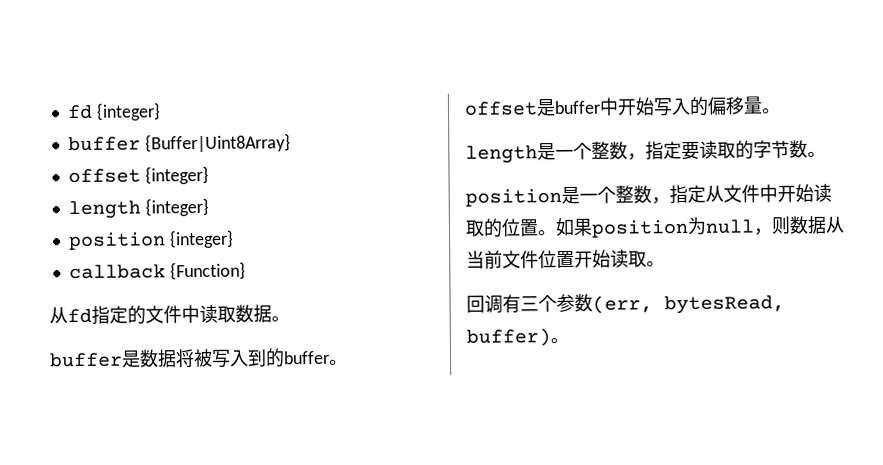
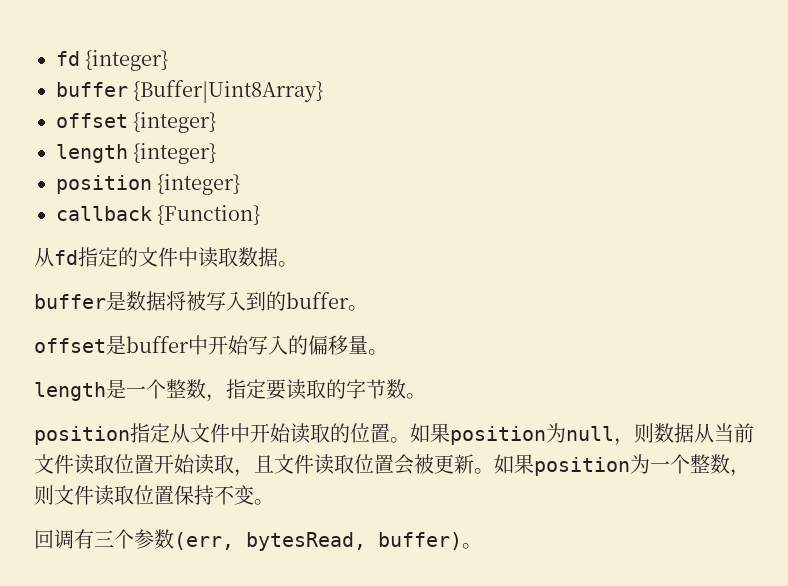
[561,185,670,205] 是一个整数， -> (130, 435) none
(539, 259) none -> [74,454,114,475] 读取
(647, 259) none -> [234,454,750,477] [34,485,254,506] ，且文件读取位置会被更新。如果position为一个整数，则文件读取位置保持不变

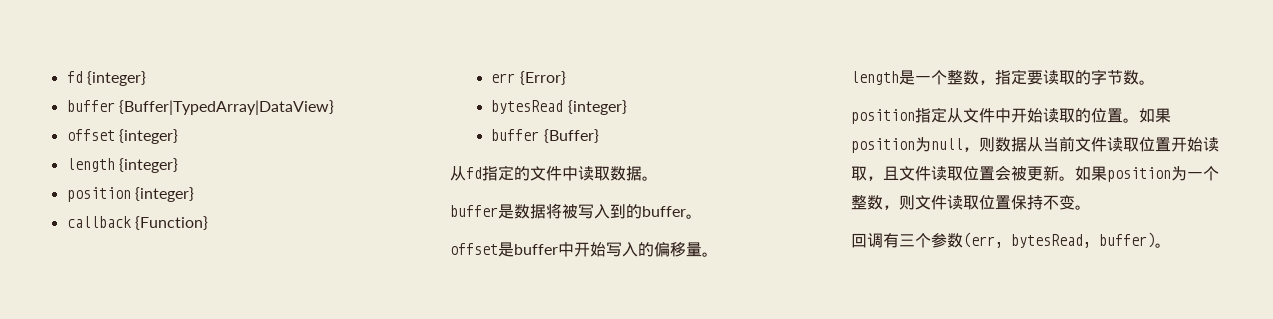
[133,80,324,103] {Buffer|Uint8Array} -> [118,100,334,115] {Buffer|TypedArray|DataView}
(261, 215) none -> [491,71,566,85] [491,100,627,115] [491,129,599,143] // err {Error} // bytesRead {integer} // buffer {Buffer}

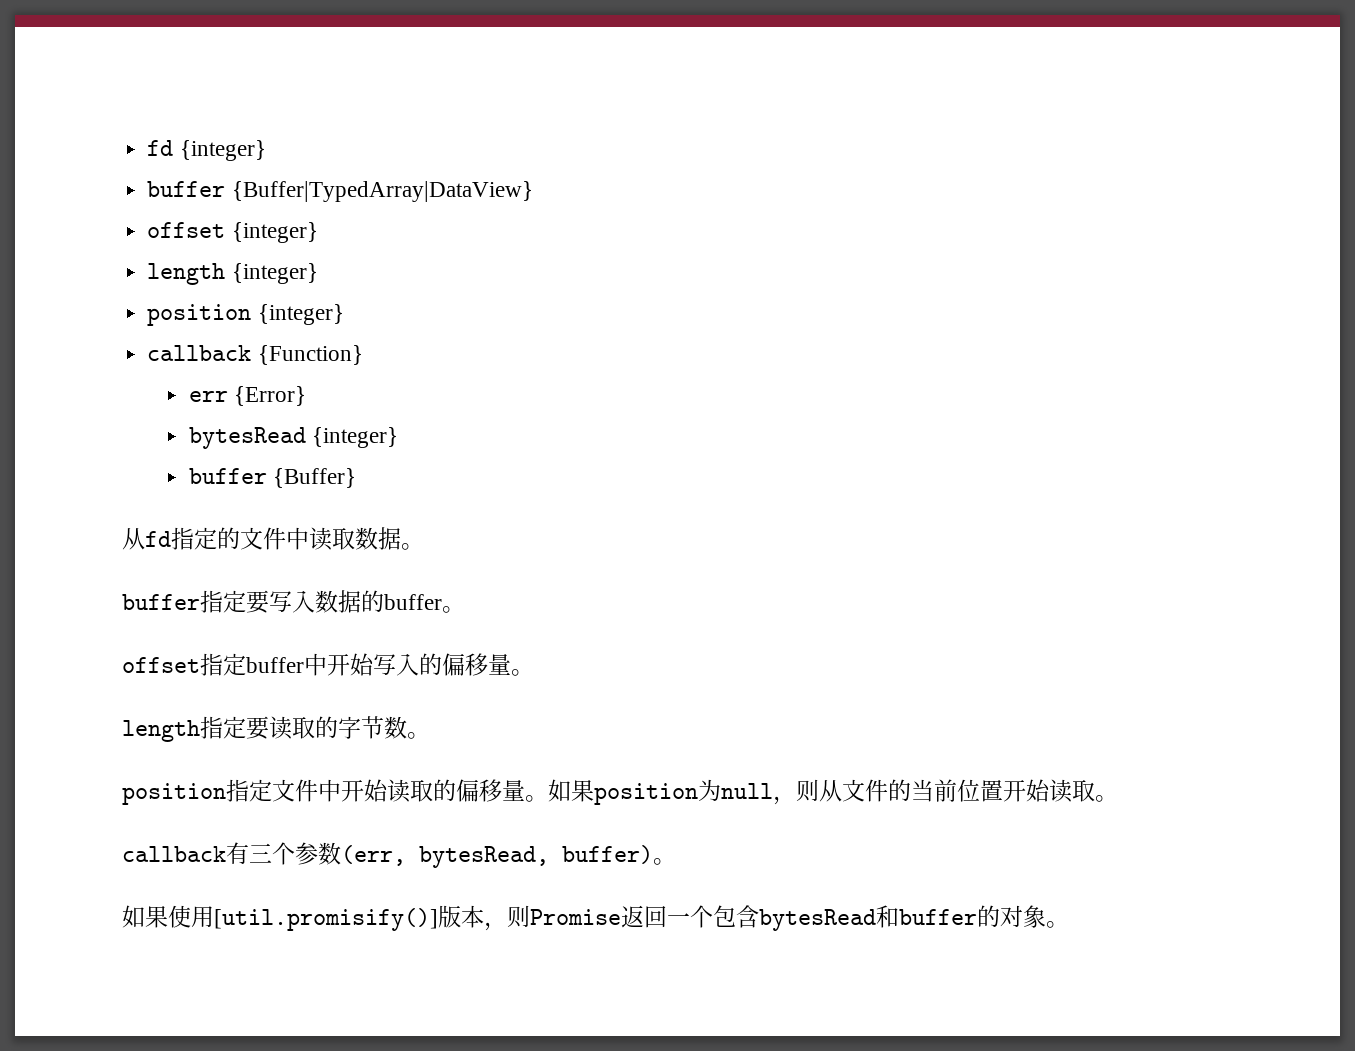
[498,203,626,219] 是数据将被写入到 -> [200,590,361,614] 指定要写入数据
[498,242,514,257] 是 -> [200,653,246,676] 指定
[899,70,995,85] 是一个整数， -> (200, 731) none
[947,108,963,123] 从 -> (272, 790) none
[1091,108,1123,123] 位置 -> [456,779,525,802] 偏移量
[995,136,1219,152] [851,165,1219,182] [851,195,1091,210] [851,233,883,248] 数据从当前文件读取位置开始读取，且文件读取位置会被更新。如果position为一个整数，则文件读取位置保持不变。 // 回调 -> [819,779,1118,803] [122,846,226,862] 从文件的当前位置开始读取。 // callback
(1171, 245) none -> [122,905,1069,931] // 如果使用[util.promisify()]版本，则Promise返回一个包含bytesRead和buffer的对象。

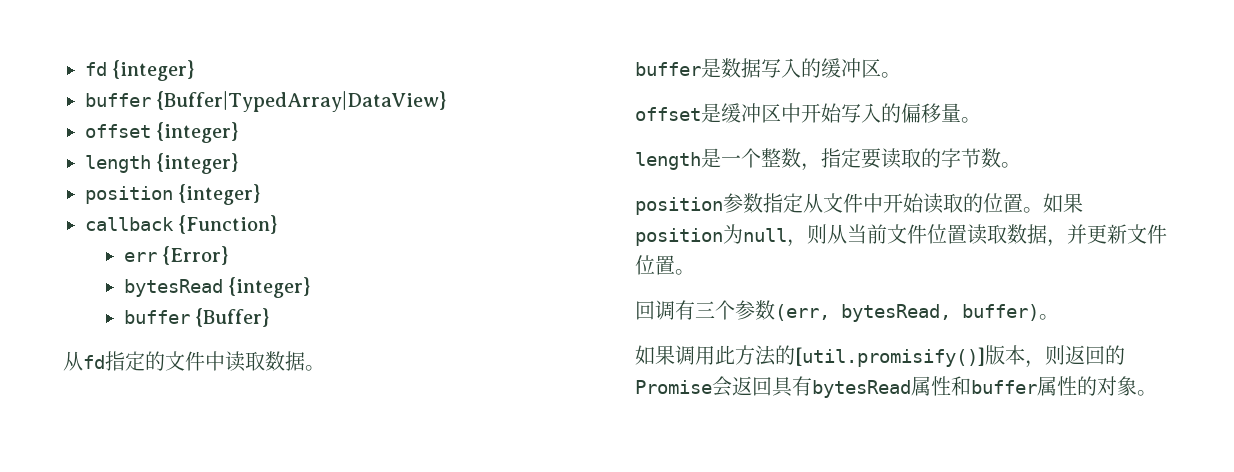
[200,590,442,614] 指定要写入数据的buffer -> [701,58,881,78] 是数据写入的缓冲区
[200,653,304,676] 指定buffer -> [701,103,781,123] 是缓冲区
(200, 731) none -> [701,148,821,171] 是一个整数，
[226,779,272,802] 指定 -> [723,193,823,213] 参数指定从
[456,779,525,802] 偏移量 -> [983,193,1023,213] 位置
[842,779,1118,803] [122,846,226,862] 文件的当前位置开始读取。 // callback -> [847,224,1167,247] [635,255,695,275] [635,300,675,320] 当前文件位置读取数据，并更新文件位置。 // 回调
[168,905,977,931] 使用[util.promisify()]版本，则Promise返回一个包含bytesRead和buffer -> [675,345,1125,368] [635,376,1077,398] 调用此方法的[util.promisify()]版本，则返回的Promise会返回具有bytesRead属性和buffer属性

